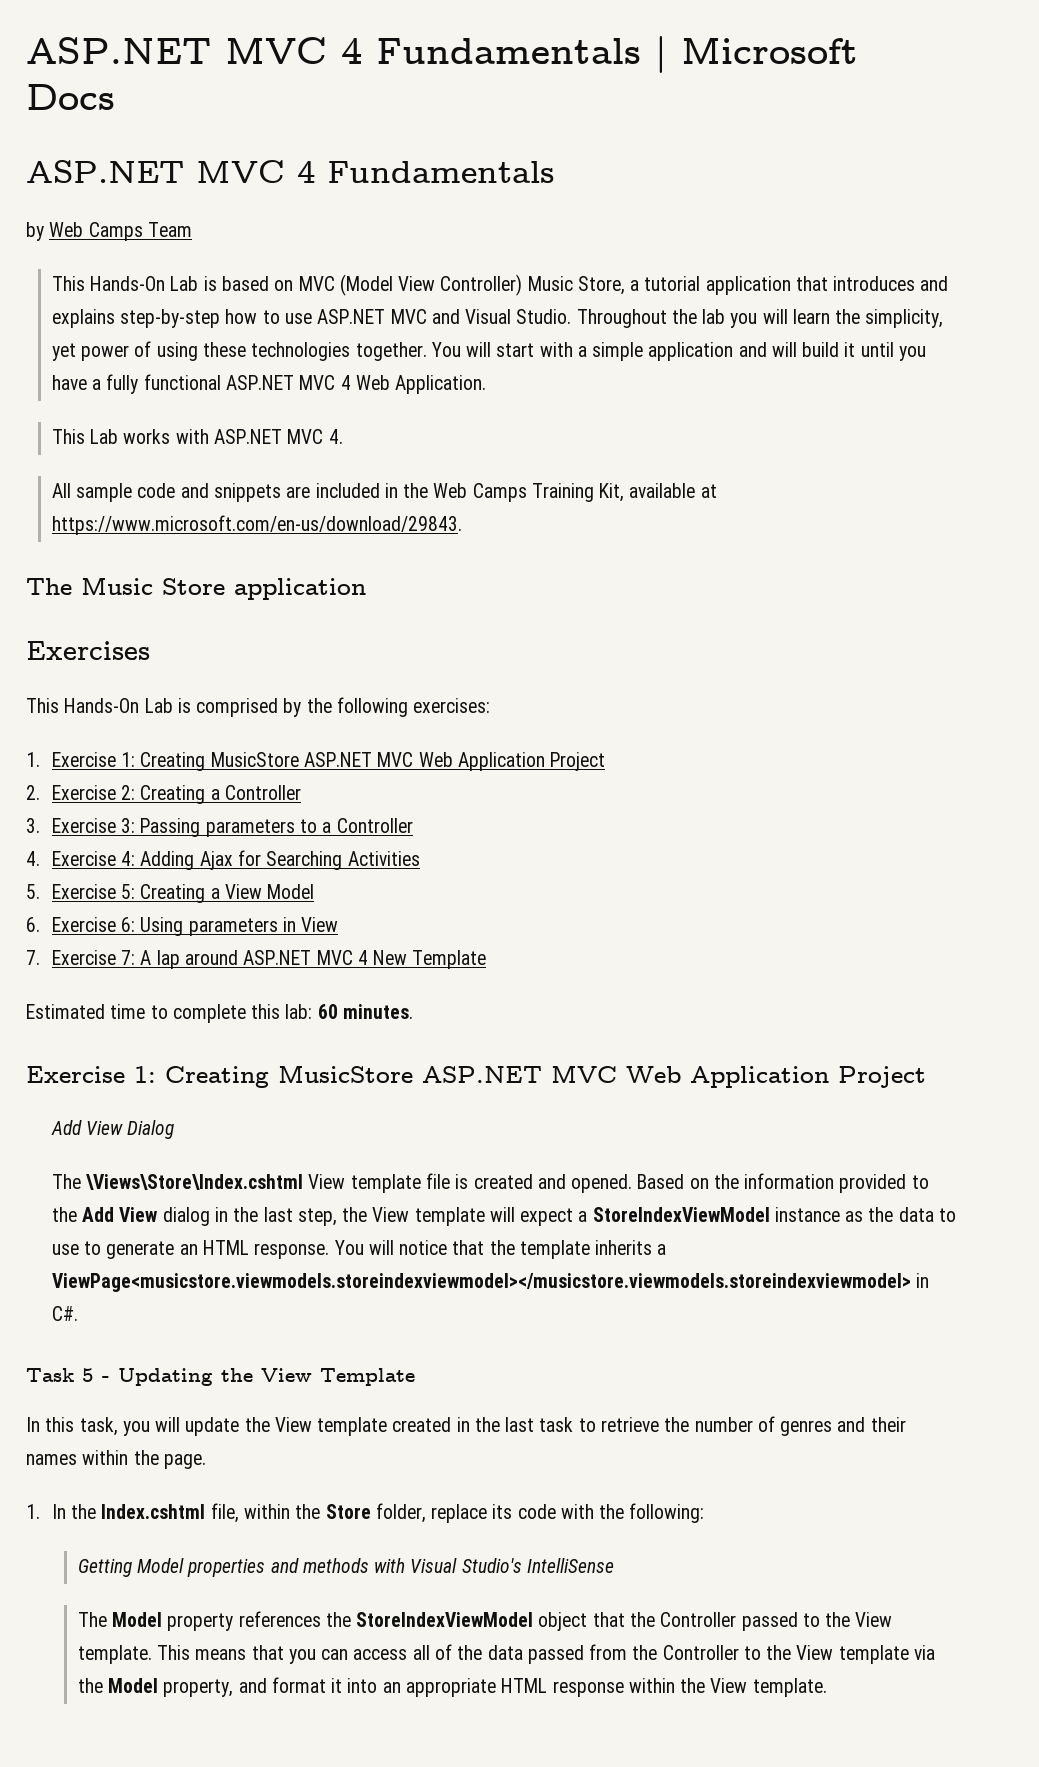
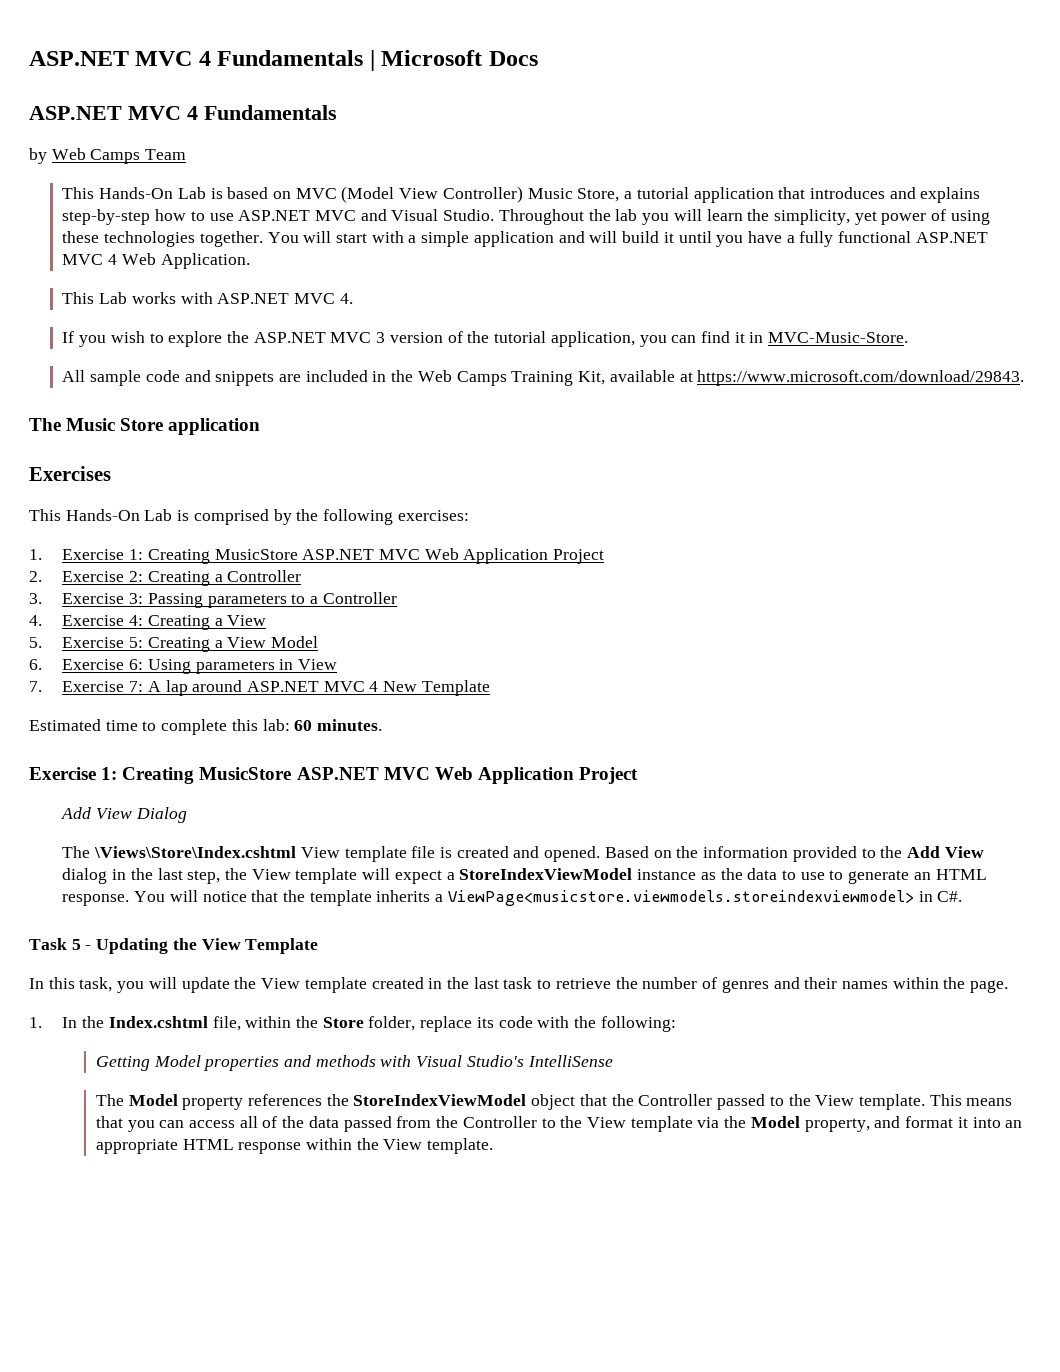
(343, 436) none -> [62,331,909,347] // If you wish to explore the ASP.NET MVC 3 version of the tutorial application, you can find it in MVC-Music-Store.
[51,515,462,535] https://www.microsoft.com/en-us/download/29843. -> [697,370,1025,386] https://www.microsoft.com/download/29843.
[140,850,420,870] Adding Ajax for Searching Activities -> [147,615,267,630] Creating a View
[51,1273,911,1292] ViewPage<musicstore.viewmodels.storeindexviewmodel></musicstore.viewmodels.storeindexviewmodel> -> [447,890,914,906] ViewPage<musicstore.viewmodels.storeindexviewmodel>

